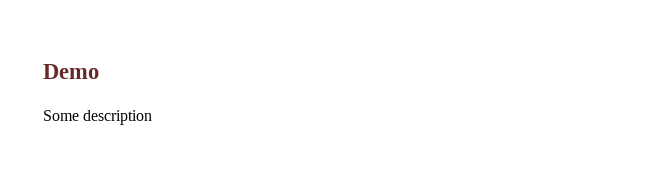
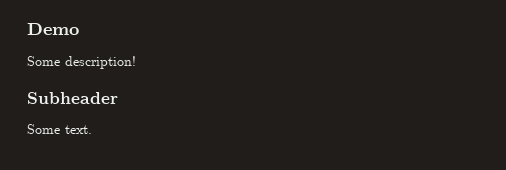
[83,110,153,125] description -> [65,56,136,69] [27,92,118,104] [27,124,92,134] description! // Subheader // Some text.

